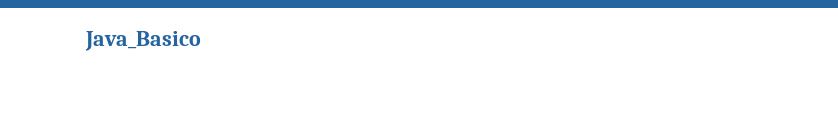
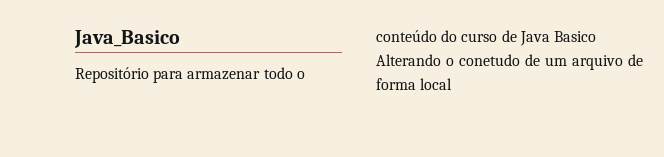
(201, 41) none -> [75,67,305,83] [376,30,596,46] [376,54,643,70] [376,78,453,90] // Repositório para armazenar todo o conteúdo do curso de Java Basico Alterando o conetudo de um arquivo de forma local

